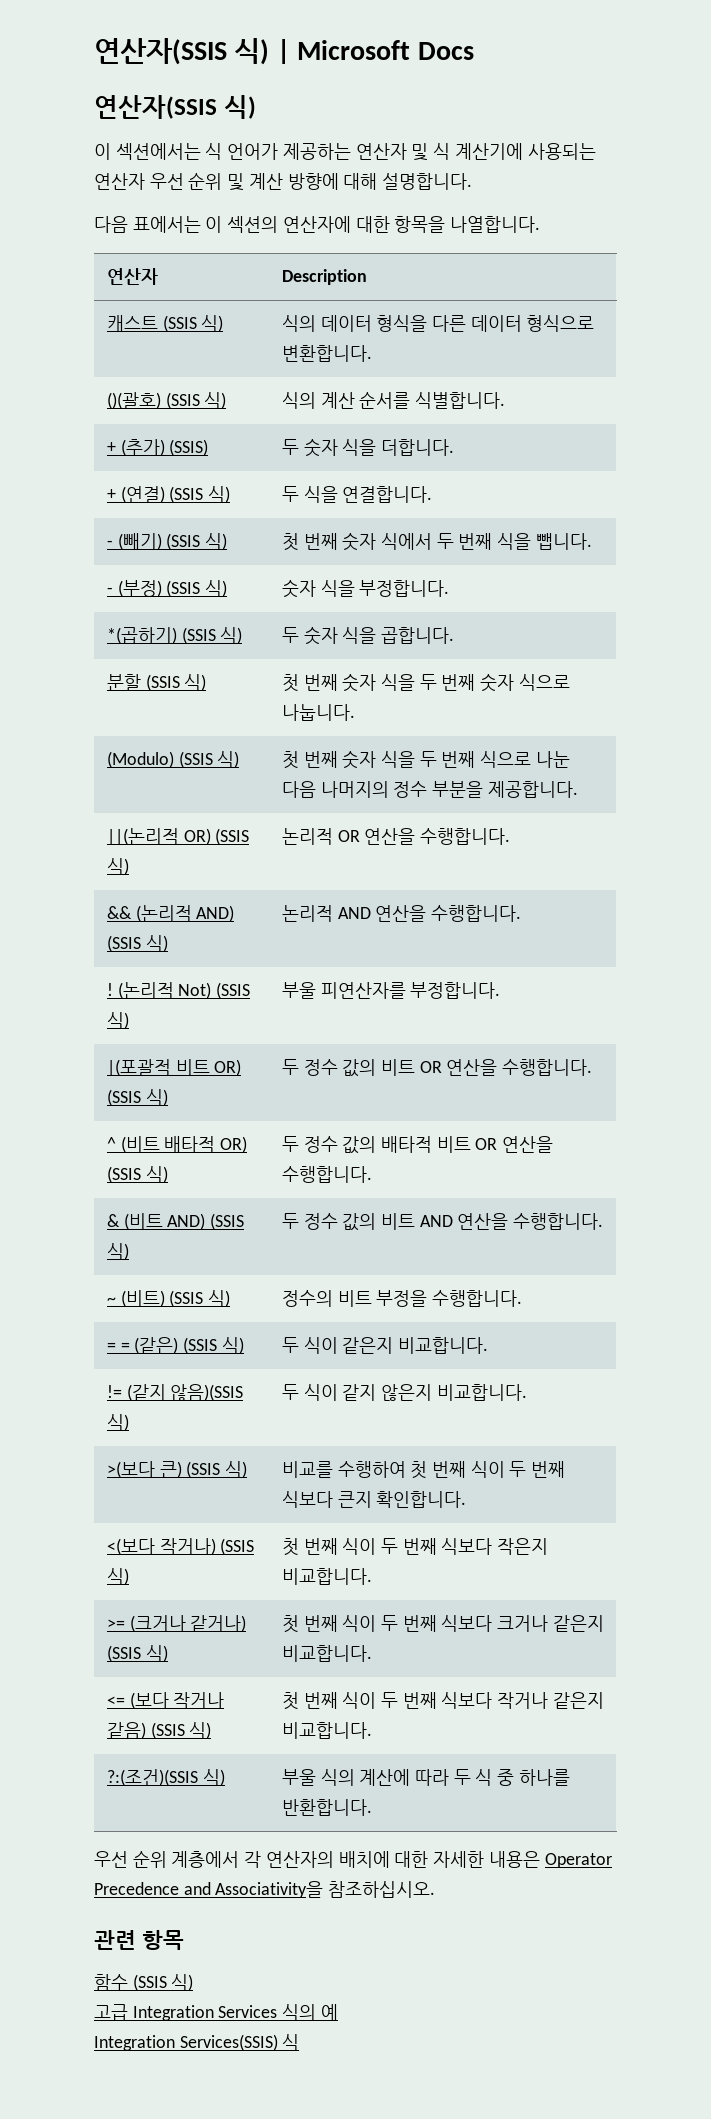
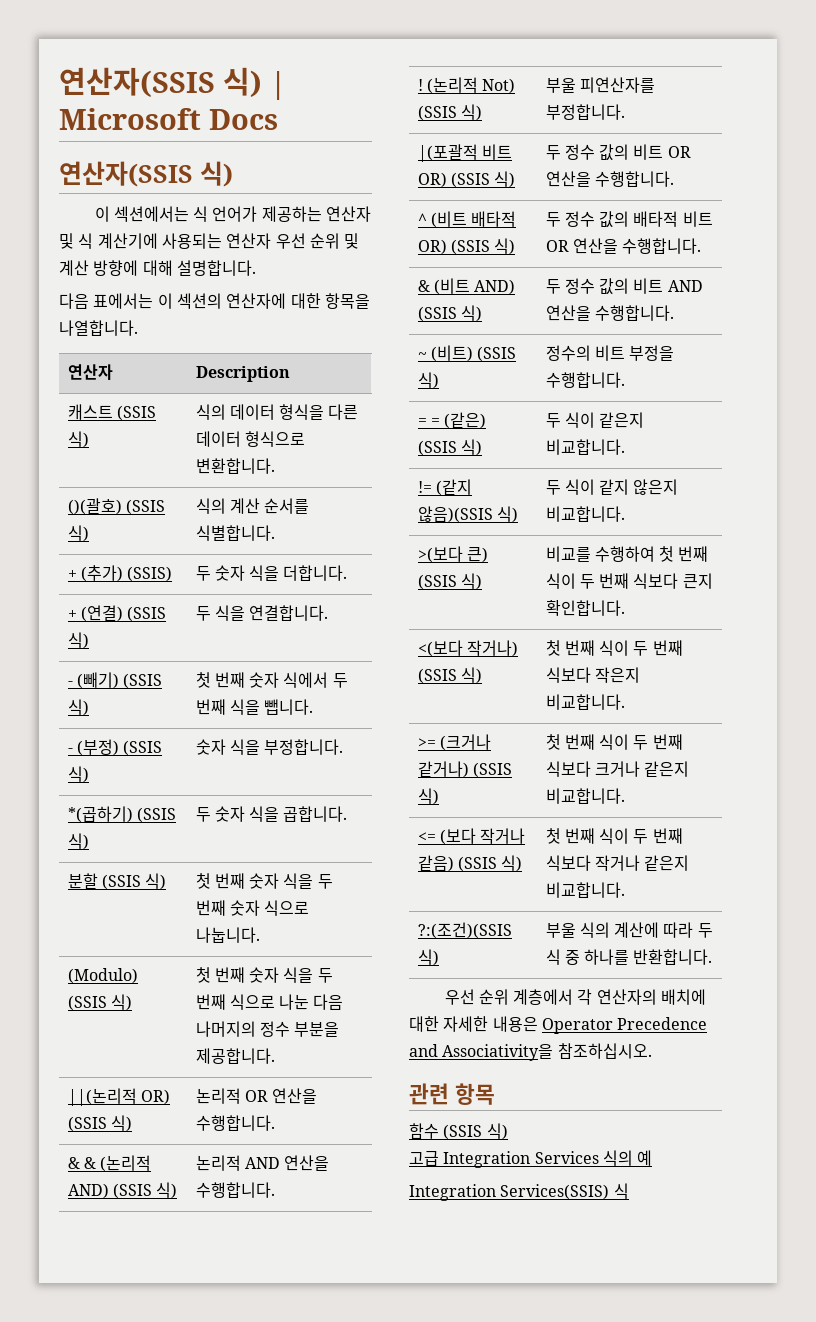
[106,906,132,919] && -> [67,1157,96,1169] & &

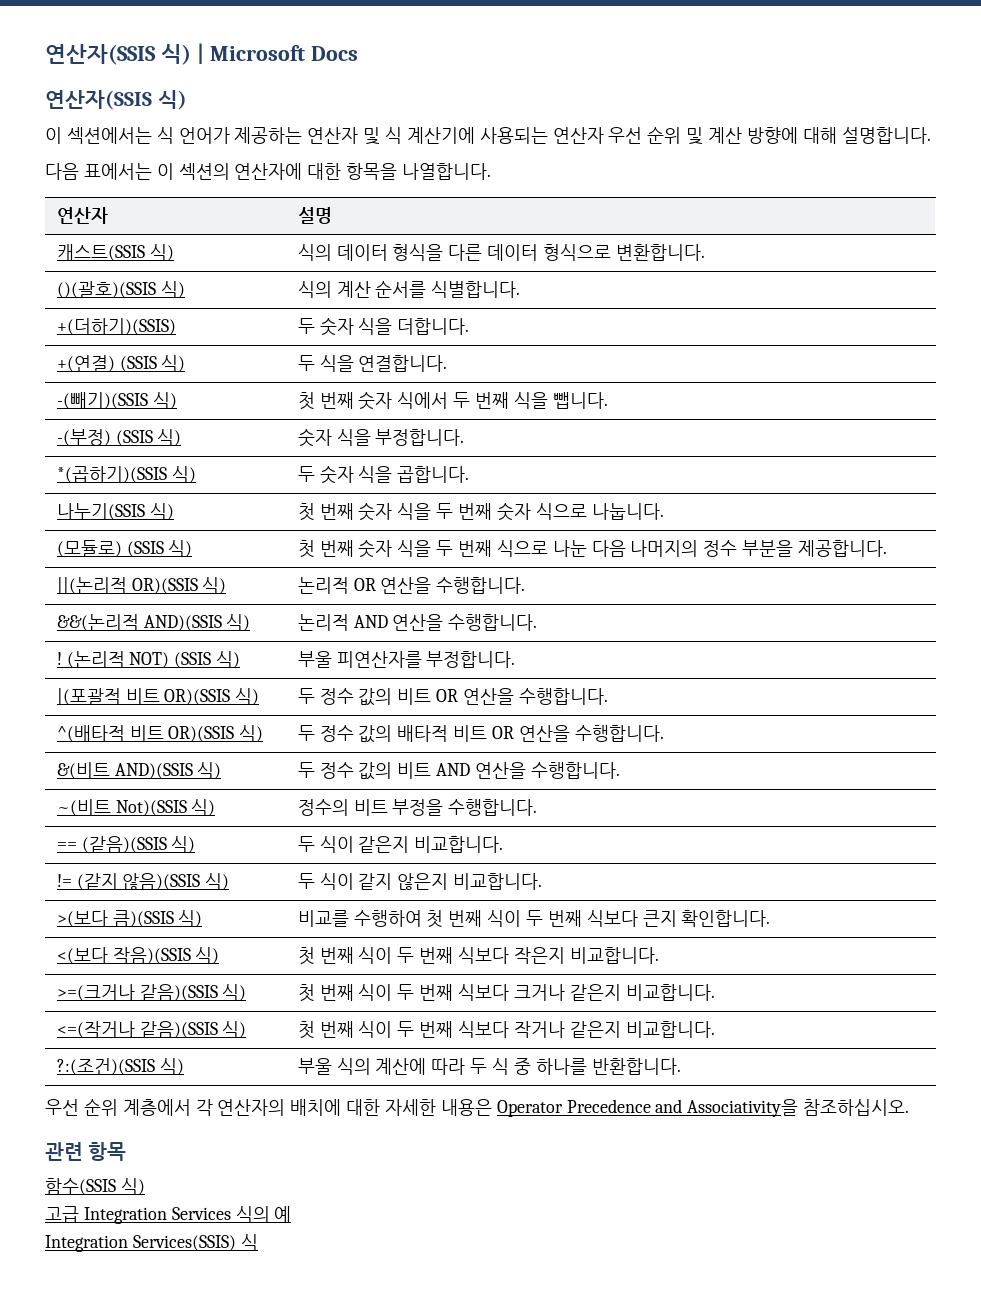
[195,366,290,382] [67,404,156,421] Description // 캐스트 (SSIS -> [297,207,332,224] [56,244,145,261] 설명 // 캐스트(SSIS
[67,498,165,515] ()(괄호) (SSIS -> [56,281,156,298] ()(괄호)(SSIS
[67,565,173,582] + (추가) (SSIS) -> [56,318,176,335] +(더하기)(SSIS)
[67,605,123,622] + (연결) -> [56,355,115,372] +(연결)
[67,672,163,689] - (빼기) (SSIS -> [56,392,148,409] -(빼기)(SSIS
[67,739,119,756] - (부정) -> [56,429,111,446] -(부정)
[67,806,176,823] *(곱하기) (SSIS -> [56,466,167,483] *(곱하기)(SSIS
[67,873,141,890] 분할 (SSIS -> [56,503,145,520] 나누기(SSIS
[67,968,138,984] (Modulo) -> [56,540,122,557] (모듈로)
[140,1089,170,1105] [67,1116,107,1132] OR) (SSIS -> [131,578,198,594] OR)(SSIS
[67,1155,152,1172] [67,1183,152,1199] & & (논리적 AND) (SSIS -> [56,614,222,631] &&(논리적 AND)(SSIS
[482,78,516,94] Not) -> [129,652,170,668] NOT)
[417,172,490,188] OR) (SSIS -> [164,689,231,705] OR)(SSIS
[417,211,517,228] [417,239,490,255] ^ (비트 배타적 OR) (SSIS -> [56,725,235,742] ^(배타적 비트 OR)(SSIS
[417,278,516,295] [417,306,457,322] & (비트 AND) (SSIS -> [56,762,193,779] &(비트 AND)(SSIS
[417,345,517,362] ~ (비트) (SSIS -> [56,799,187,816] ~(비트 Not)(SSIS
[417,412,487,429] [417,440,457,456] = = (같은) (SSIS -> [56,836,167,853] == (같음)(SSIS
[466,547,488,563] [417,574,457,590] 큰) (SSIS -> [112,910,174,927] 큼)(SSIS
[466,640,518,657] [417,668,457,684] 작거나) (SSIS -> [112,947,191,964] 작음)(SSIS
[417,734,491,751] [417,761,512,778] >= (크거나 같거나) (SSIS -> [56,984,218,1001] >=(크거나 같음)(SSIS
[417,828,526,845] [417,855,497,872] <= (보다 작거나 같음) (SSIS -> [56,1021,218,1038] <=(작거나 같음)(SSIS
[409,1123,483,1140] 함수 (SSIS -> [45,1178,116,1195] 함수(SSIS

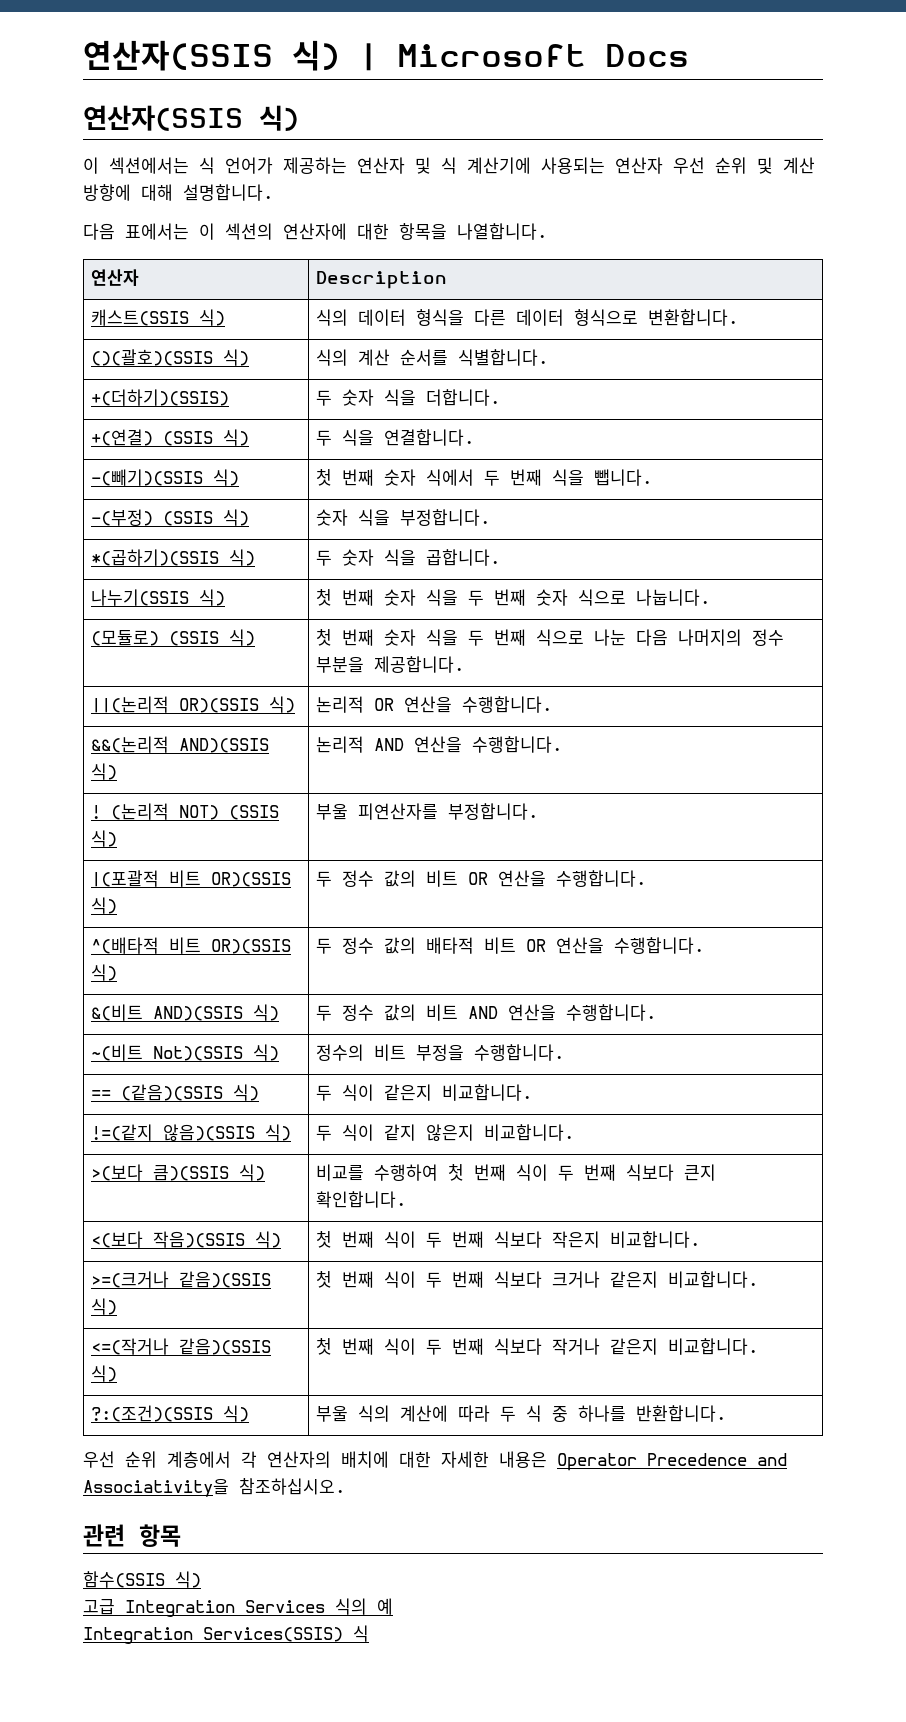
[297,207,332,224] 설명 -> [316,271,448,289] Description
[56,873,118,890] != (같지 -> [91,1124,154,1141] !=(같지

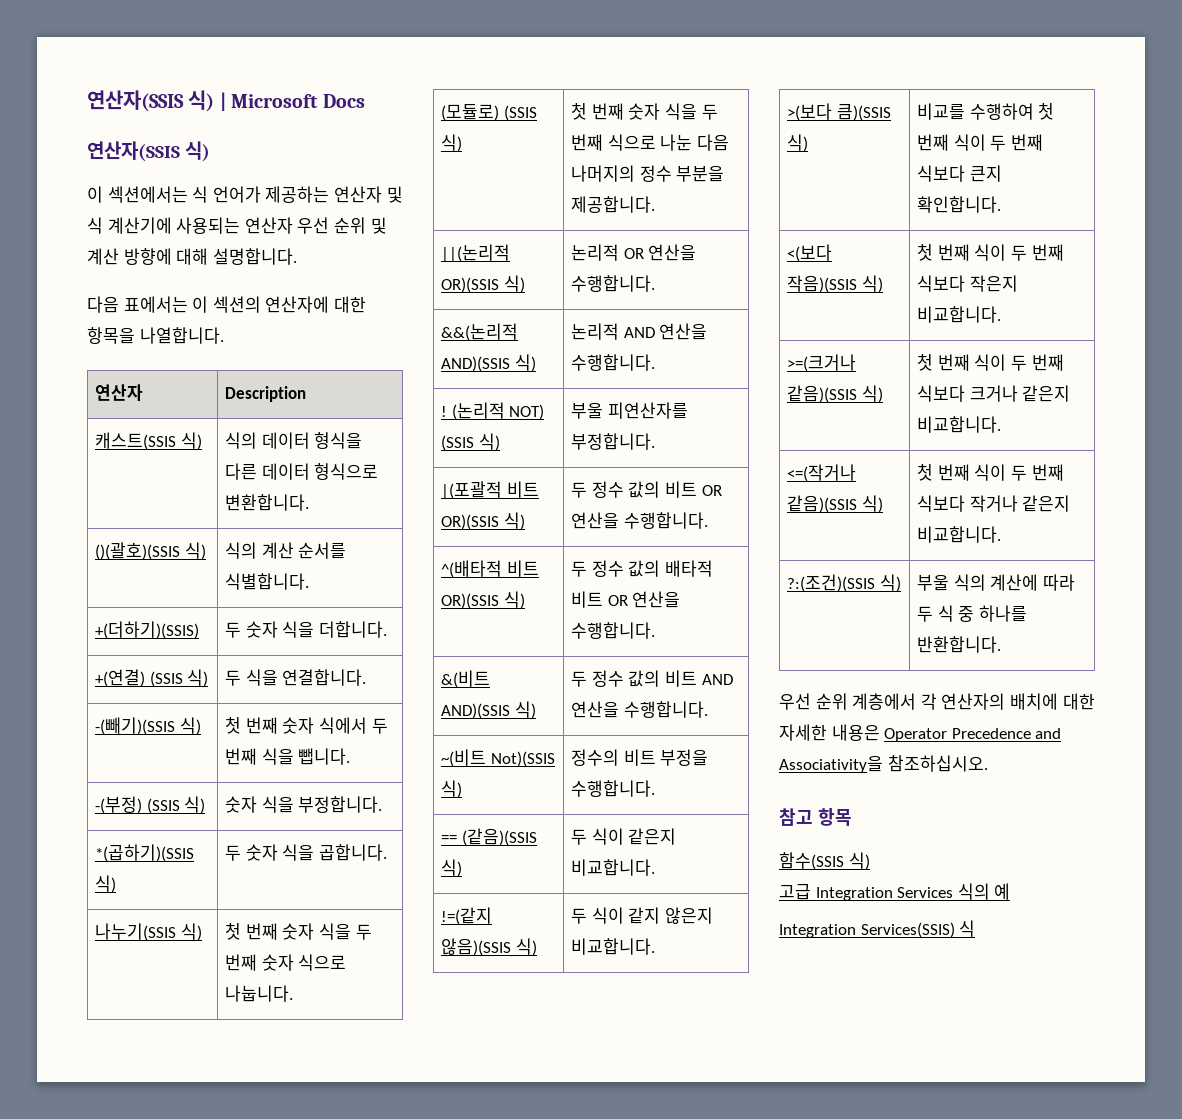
[83,1524,125,1547] 관련 -> [779,808,813,826] 참고

